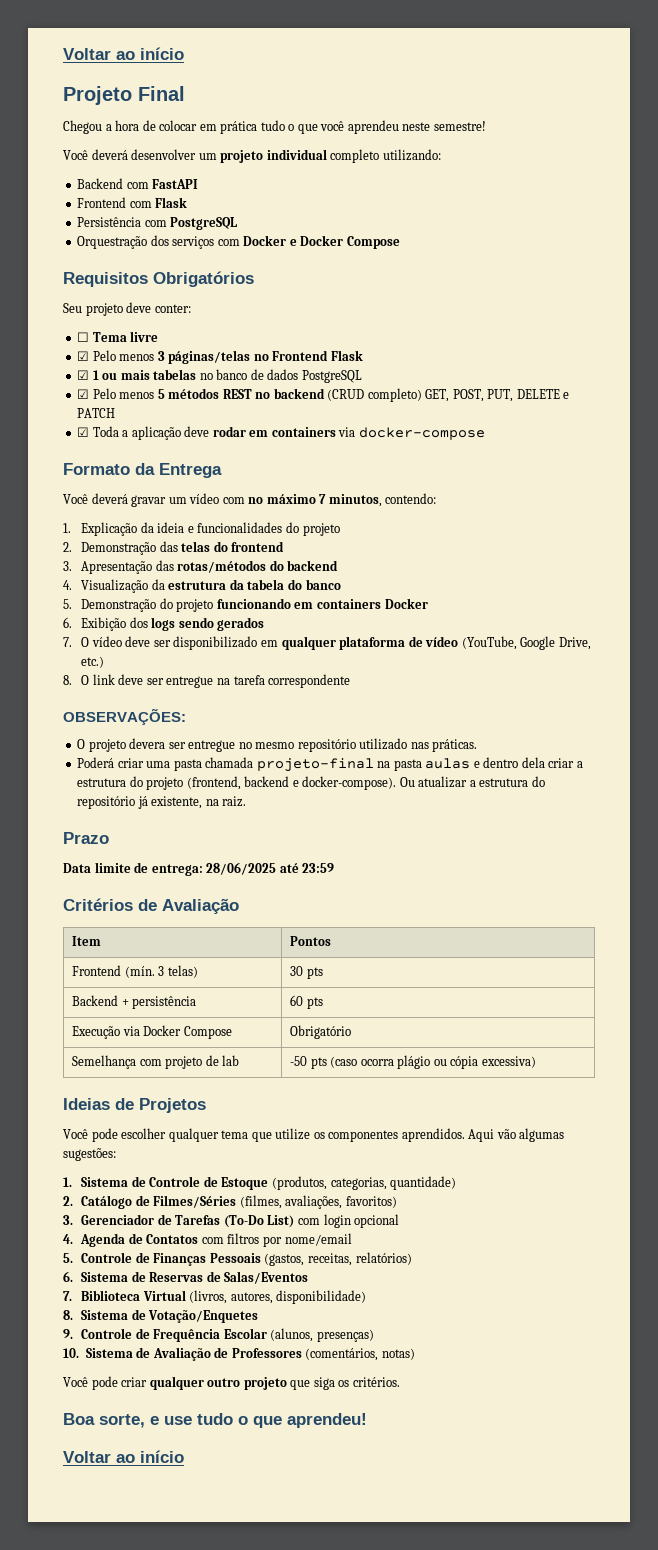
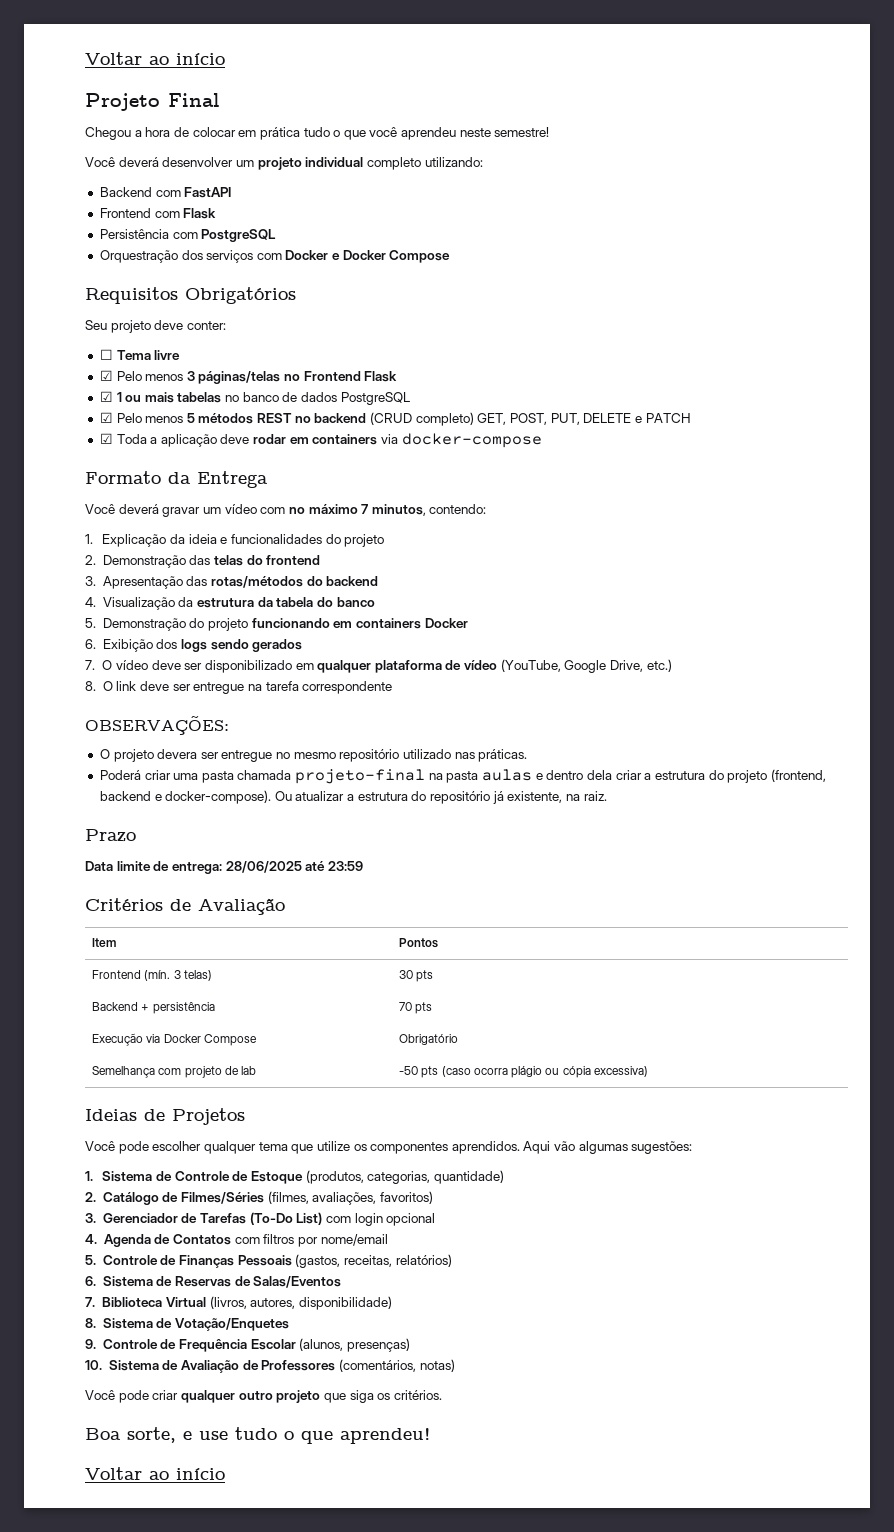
[290,995,304,1006] 60 -> [399,1002,413,1011] 70

